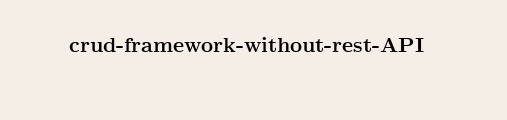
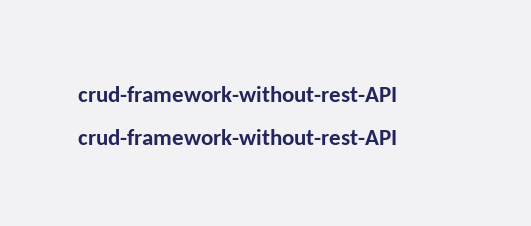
[69,37,424,52] crud-framework-without-rest-API -> [78,86,397,102] [78,129,397,145] crud-framework-without-rest-API // crud-framework-without-rest-API

